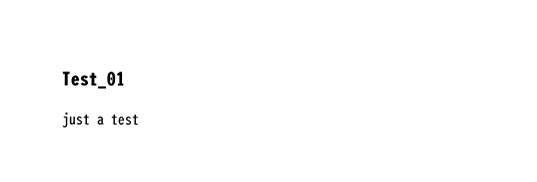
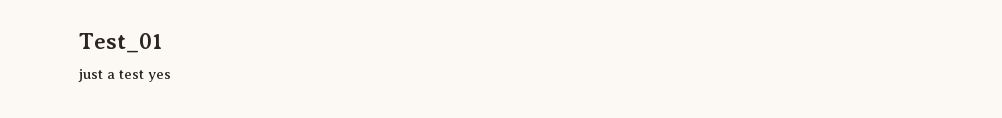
(139, 120) none -> [148,72,171,82] yes

